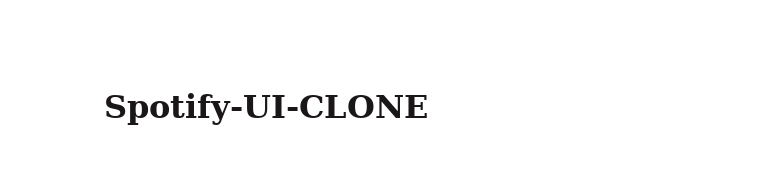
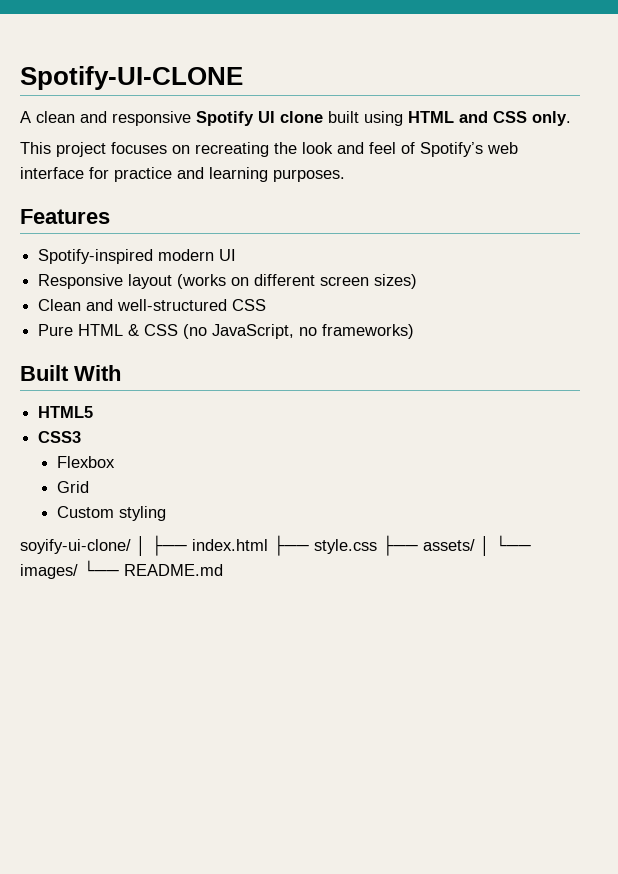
(428, 109) none -> [20,111,571,126] [20,142,518,157] [20,167,345,182] [20,209,110,224] [38,249,237,264] [38,274,418,289] [38,299,267,311] [38,324,415,339] [20,365,121,381] [38,406,94,418] [38,431,82,443] [57,456,116,468] [57,481,90,493] [57,506,167,521] [20,535,531,556] [20,560,223,579] // A clean and responsive Spotify UI clone built using HTML and CSS only. // This project focuses on recreating the look and feel of Spotify’s web interface for practice and learning purposes. // Features // Spotify-inspired modern UI // Responsive layout (works on different screen sizes) // Clean and well-structured CSS // Pure HTML & CSS (no JavaScript, no frameworks) // Built With // HTML5 // CSS3 // Flexbox // Grid // Custom styling // soyify-ui-clone/ │ ├── index.html ├── style.css ├── assets/ │ └── images/ └── README.md

